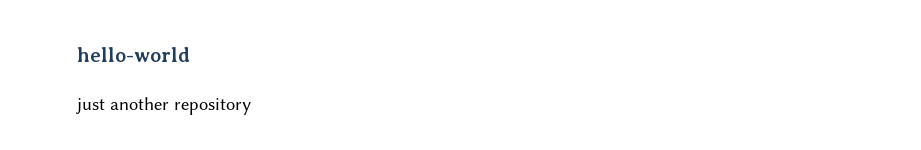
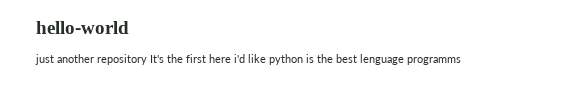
(251, 106) none -> [150,54,461,65] It's the first here i'd like python is the best lenguage programms

